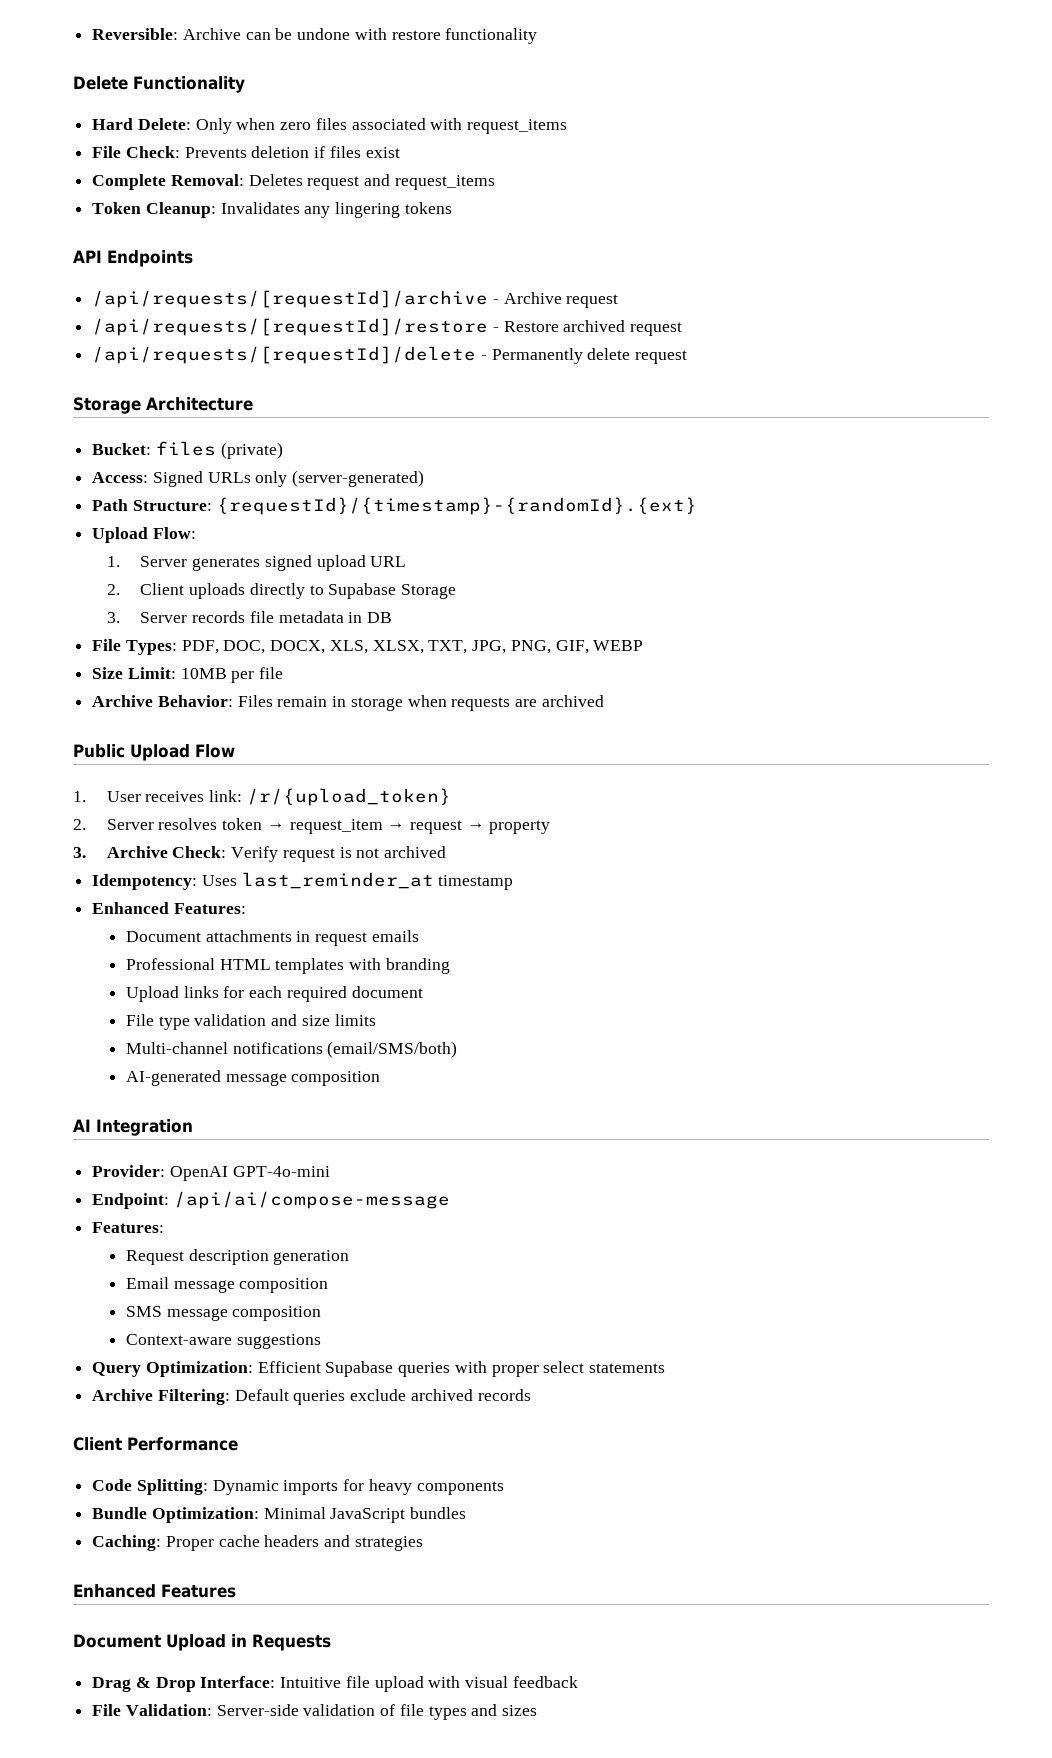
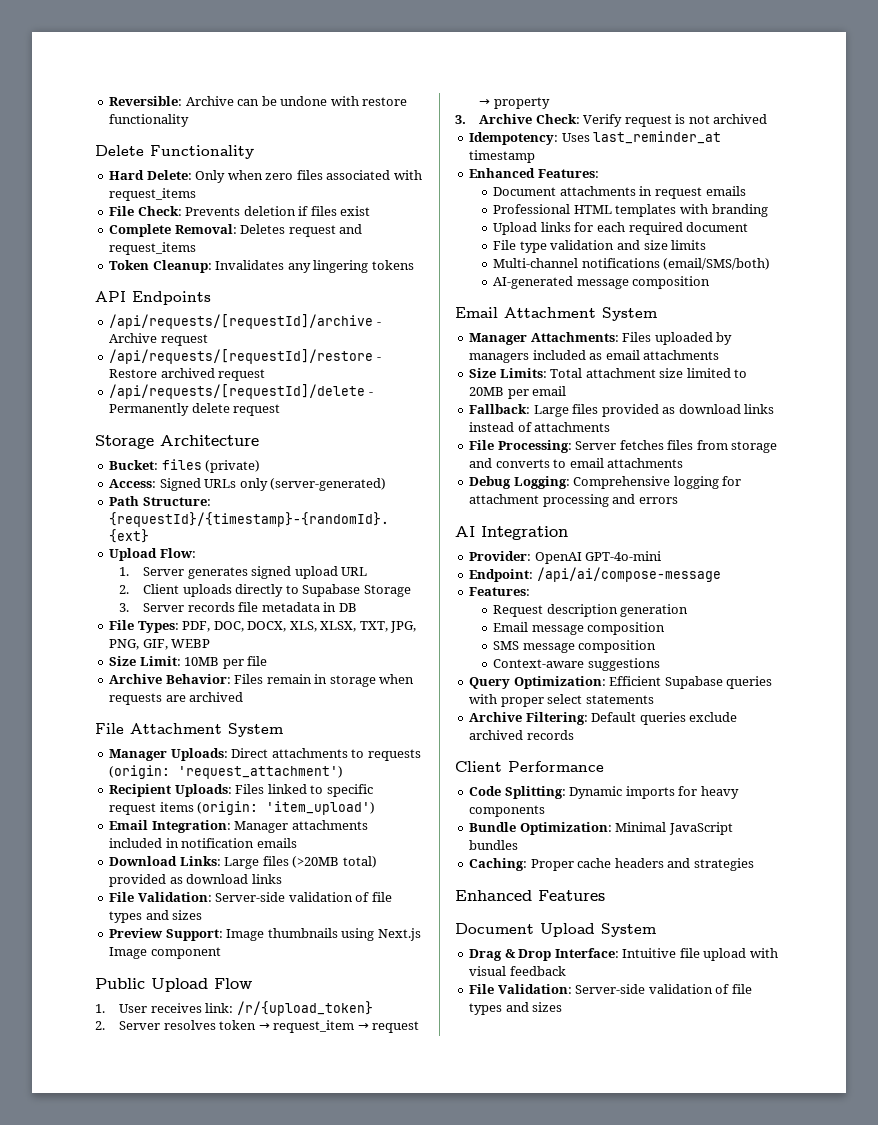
(604, 701) none -> [95,723,283,737] [109,748,421,761] [109,765,344,779] [109,784,373,797] [109,801,376,815] [109,820,368,833] [109,838,297,848] [109,856,377,869] [109,874,282,887] [109,892,392,902] [109,910,203,923] [109,928,421,941] [109,947,221,959] // File Attachment System // Manager Uploads: Direct attachments to requests (origin: 'request_attachment') // Recipient Uploads: Files linked to specific request items (origin: 'item_upload') // Email Integration: Manager attachments included in notification emails // Download Links: Large files (>20MB total) provided as download links // File Validation: Server-side validation of file types and sizes // Preview Support: Image thumbnails using Next.js Image component
(381, 1078) none -> [455,307,657,321] [469,332,733,345] [469,350,720,363] [469,368,748,378] [469,386,567,399] [469,404,775,417] [469,422,611,432] [469,440,778,453] [469,458,684,468] [469,476,742,489] [469,494,678,507] // Email Attachment System // Manager Attachments: Files uploaded by managers included as email attachments // Size Limits: Total attachment size limited to 20MB per email // Fallback: Large files provided as download links instead of attachments // File Processing: Server fetches files from storage and converts to email attachments // Debug Logging: Comprehensive logging for attachment processing and errors
[231,1634,331,1651] in Requests -> [601,923,656,937] System

